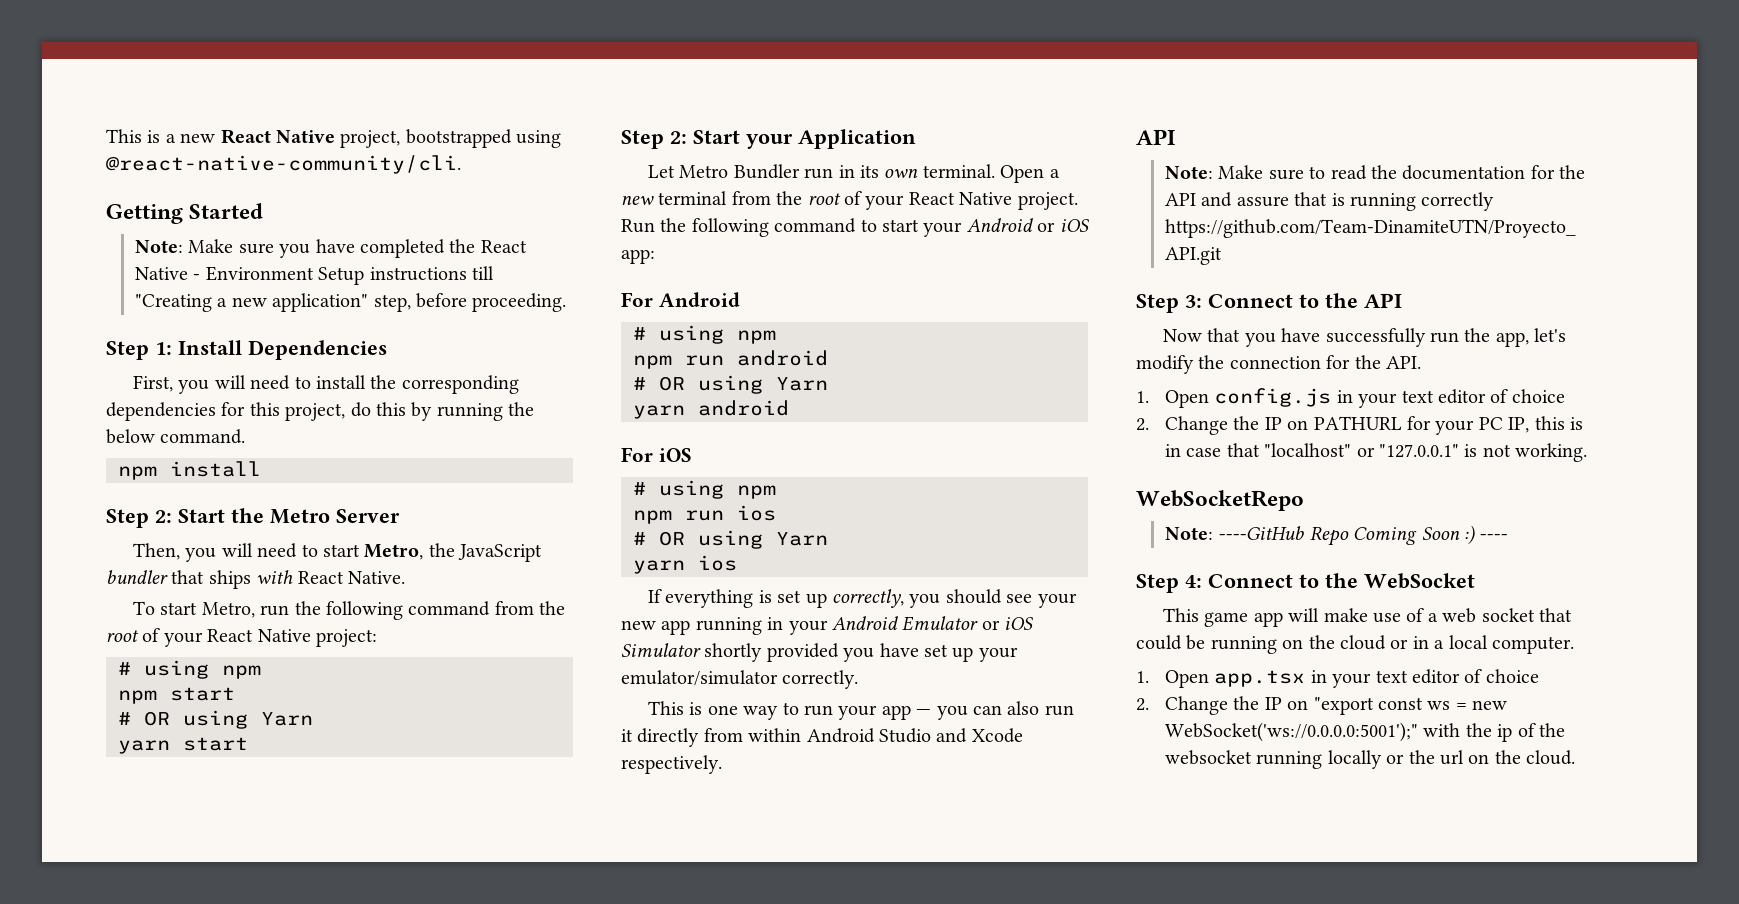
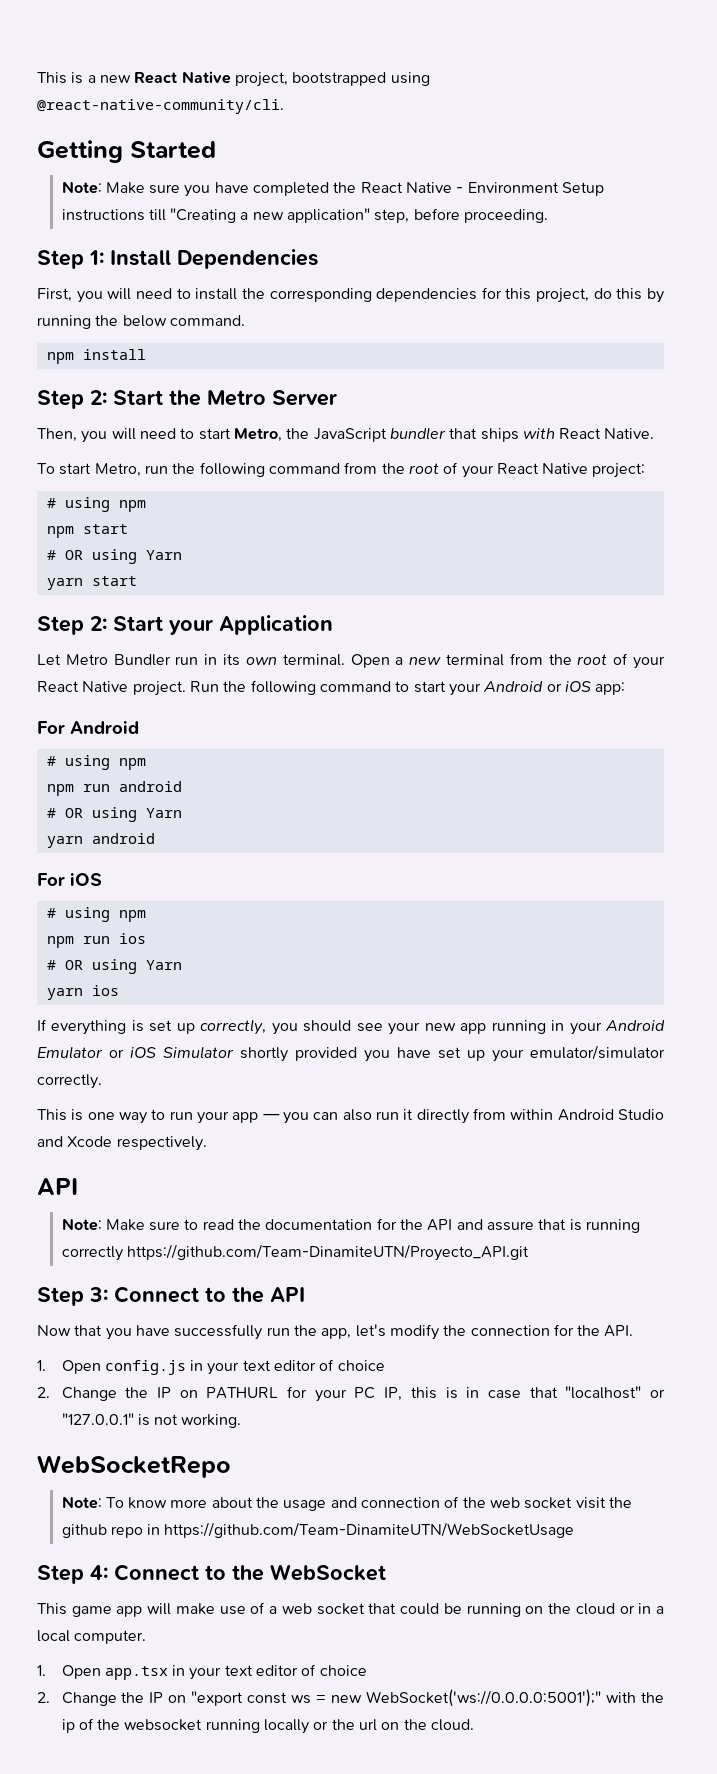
[1218,525,1508,546] ----GitHub Repo Coming Soon :) ---- -> [105,1496,632,1511] [61,1522,575,1538] To know more about the usage and connection of the web socket visit the github repo in https://github.com/Team-DinamiteUTN/WebSocketUsage

